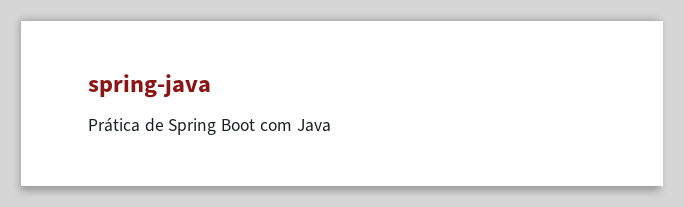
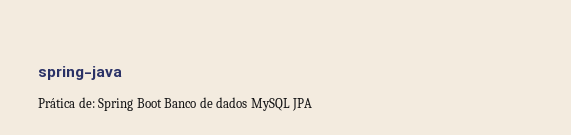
[144,118,164,132] de -> [78,97,95,108] de:
[259,119,331,132] com Java -> [164,97,313,111] Banco de dados MySQL JPA

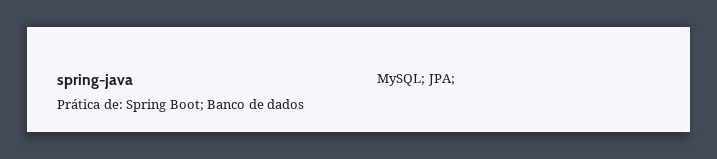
[136,98,162,108] Boot -> [169,100,204,111] Boot;
[250,98,313,111] MySQL JPA -> [377,74,455,86] MySQL; JPA;

